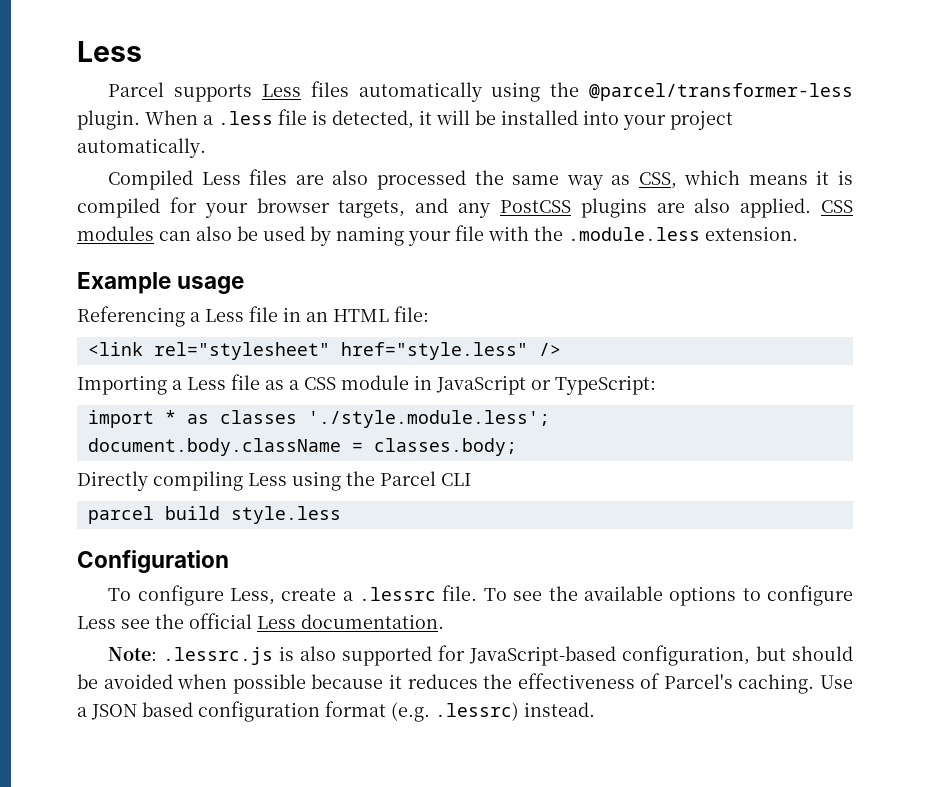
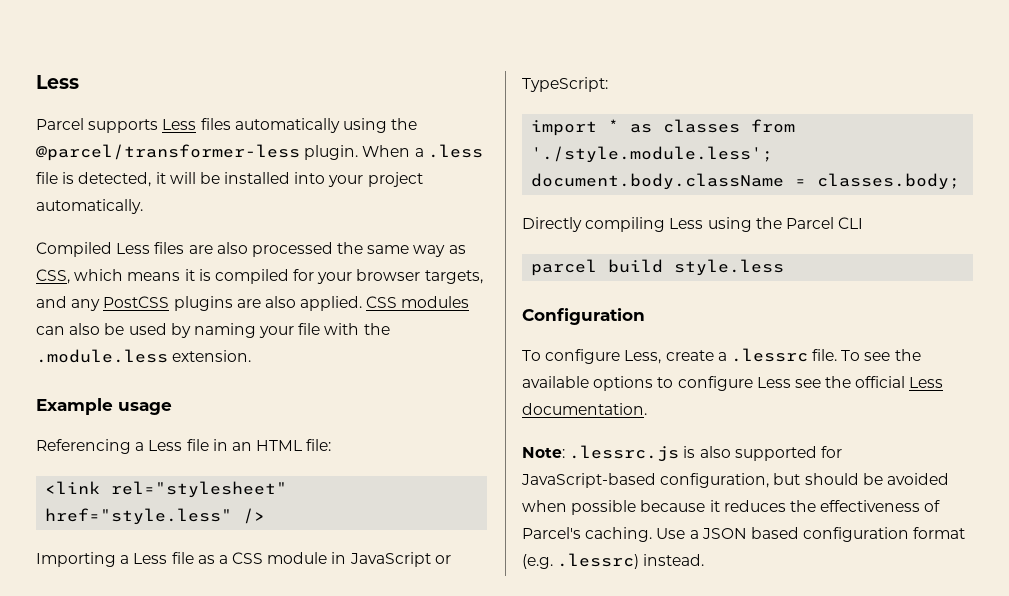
(297, 417) none -> [751,119,796,133] from

